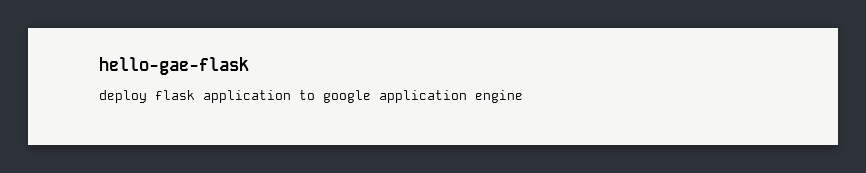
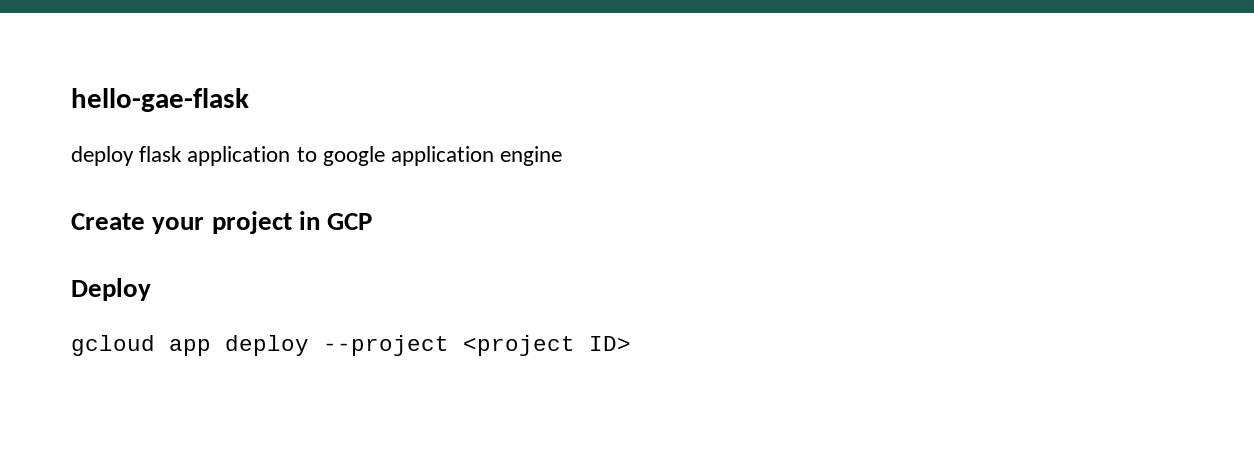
(523, 96) none -> [71,211,373,234] [71,278,151,301] [71,335,631,356] // Create your project in GCP // Deploy // gcloud app deploy --project <project ID>

